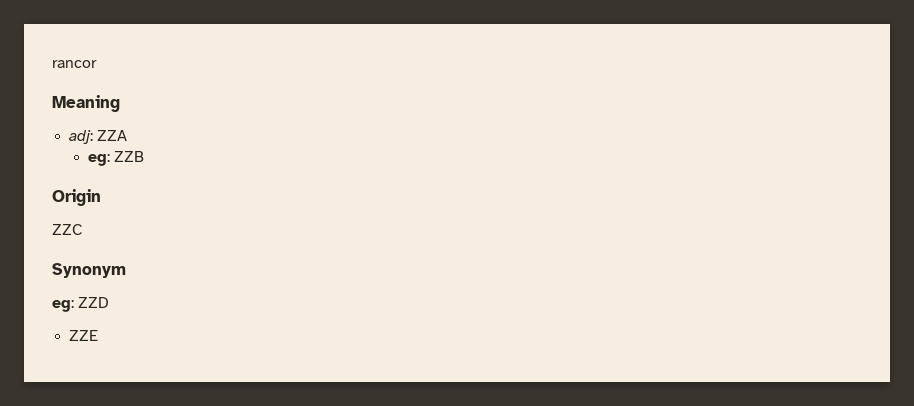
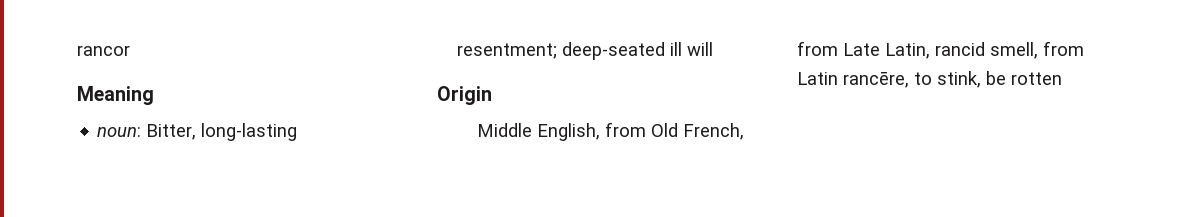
[69,130,128,144] [88,151,145,166] [52,189,101,206] [52,224,83,235] [52,263,126,278] [52,297,110,312] [69,330,99,341] adj: ZZA // eg: ZZB // Origin // ZZC // Synonym // eg: ZZD // ZZE -> [97,123,298,141] [457,42,714,60] [437,86,492,105] [476,122,744,141] [797,41,1084,59] [797,71,1062,88] noun: Bitter, long-lasting resentment; deep-seated ill will // Origin // Middle English, from Old French, from Late Latin, rancid smell, from Latin rancēre, to stink, be rotten

